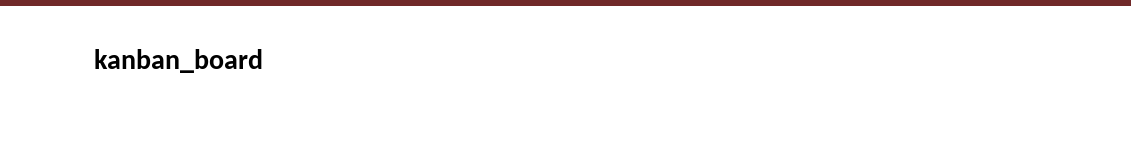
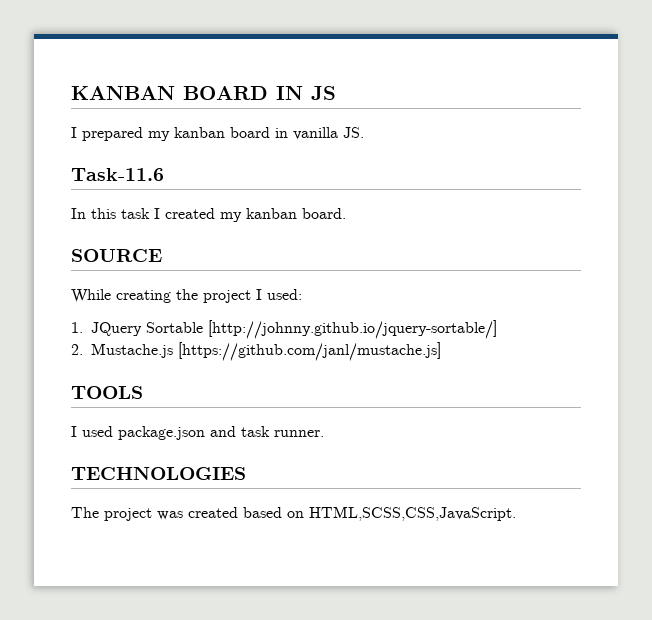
[94,49,263,73] kanban_board -> [71,86,336,100] [71,127,364,141] [71,168,164,181] [71,208,346,222] [71,249,162,262] [71,289,302,303] [71,320,498,339] [71,342,442,361] [71,386,143,399] [71,426,324,440] [71,467,246,480] [71,506,516,521] KANBAN BOARD IN JS // I prepared my kanban board in vanilla JS. // Task-11.6 // In this task I created my kanban board. // SOURCE // While creating the project I used: // 1. JQuery Sortable [http://johnny.github.io/jquery-sortable/] // 2. Mustache.js [https://github.com/janl/mustache.js] // TOOLS // I used package.json and task runner. // TECHNOLOGIES // The project was created based on HTML,SCSS,CSS,JavaScript.

